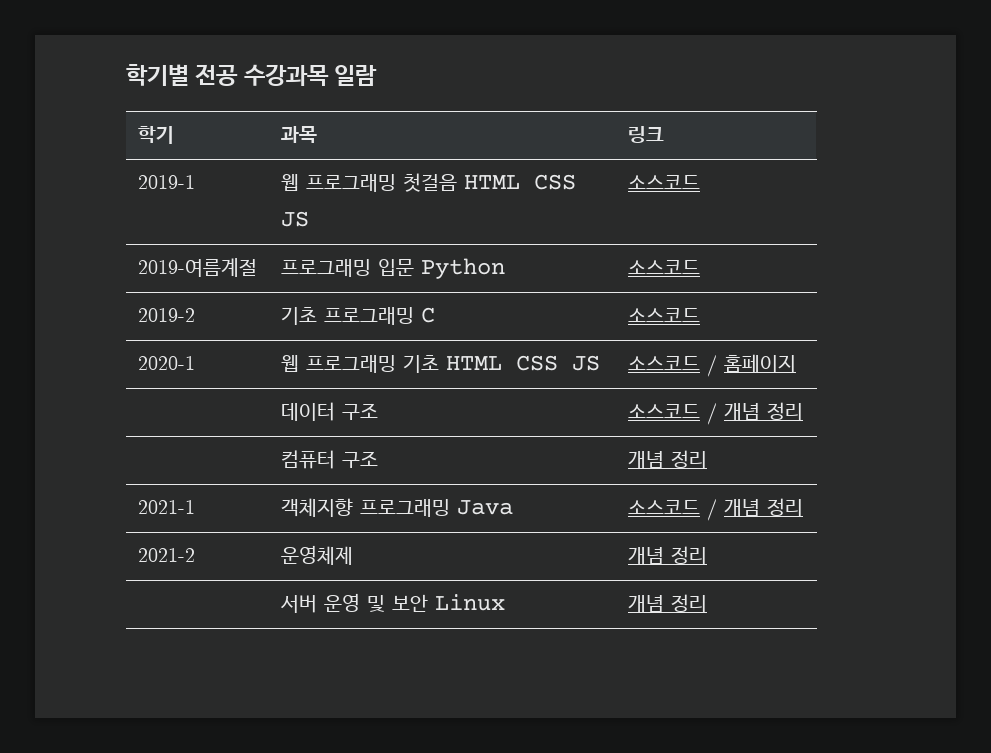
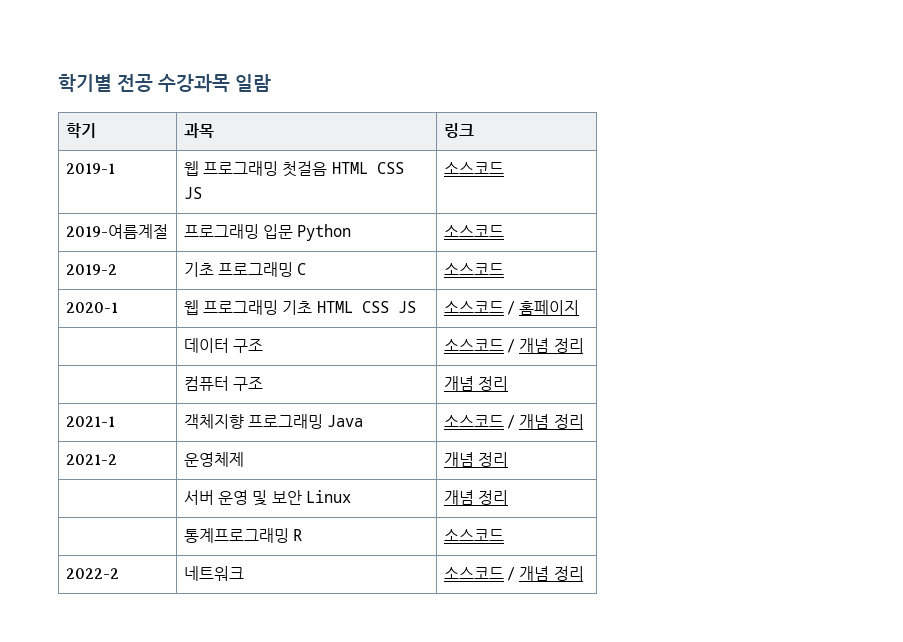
(707, 603) none -> [183,528,302,543] [443,529,504,541] [65,568,119,579] [183,566,244,581] [443,566,584,581] // | 통계프로그래밍 R | 소스코드 // 2022-2 | 네트워크 | 소스코드 / 개념 정리

